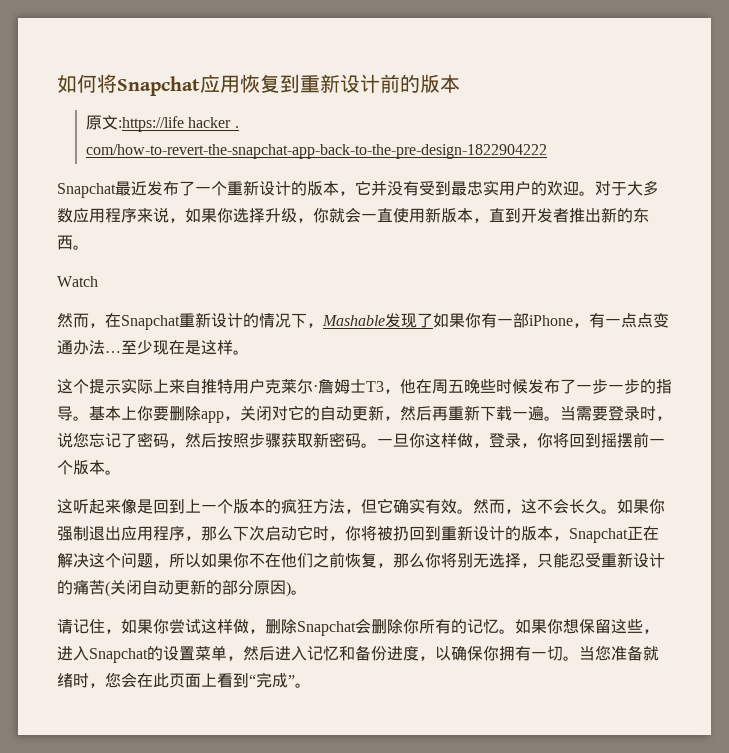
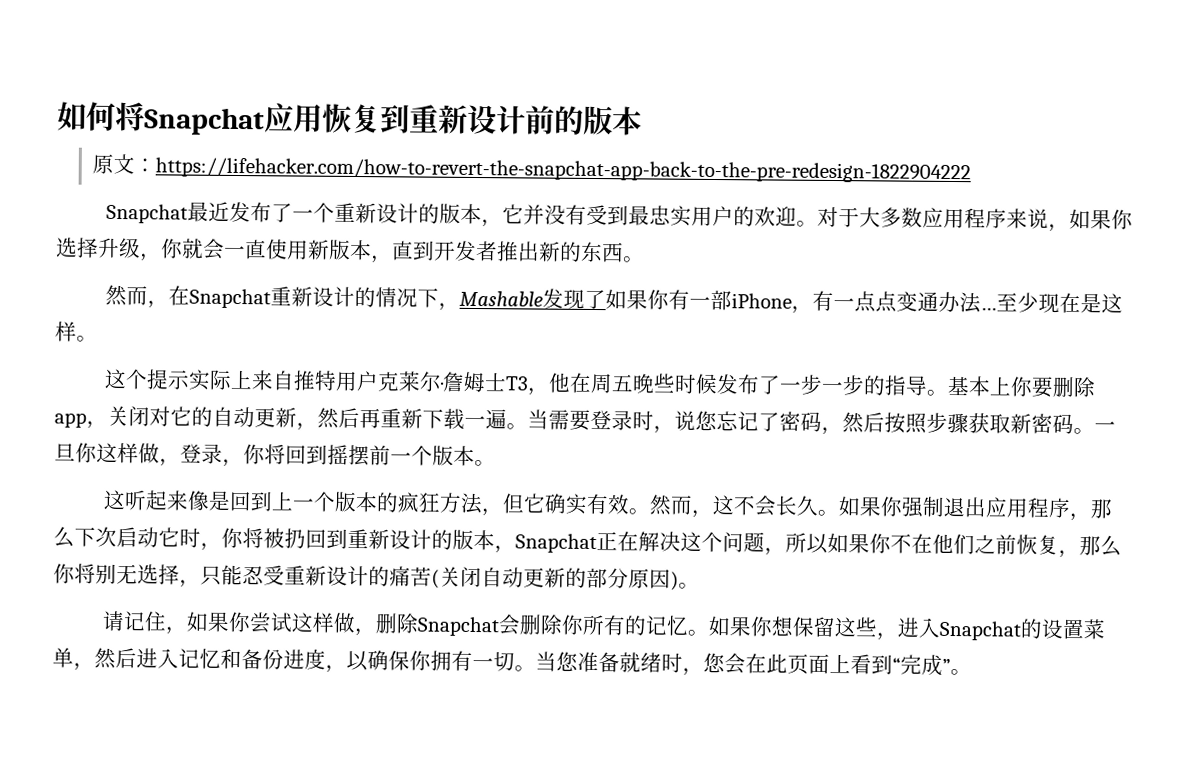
[118,116,239,132] [86,144,548,159] :https://life hacker . com/how-to-revert-the-snapchat-app-back-to-the-pre-design-1822904222 -> [133,157,971,184] ：https://lifehacker.com/how-to-revert-the-snapchat-app-back-to-the-pre-redesign-1822904222
[57,276,98,287] // Watch -> (645, 259) none

